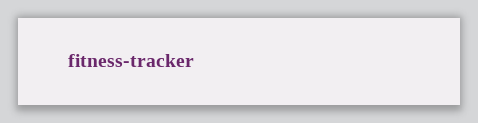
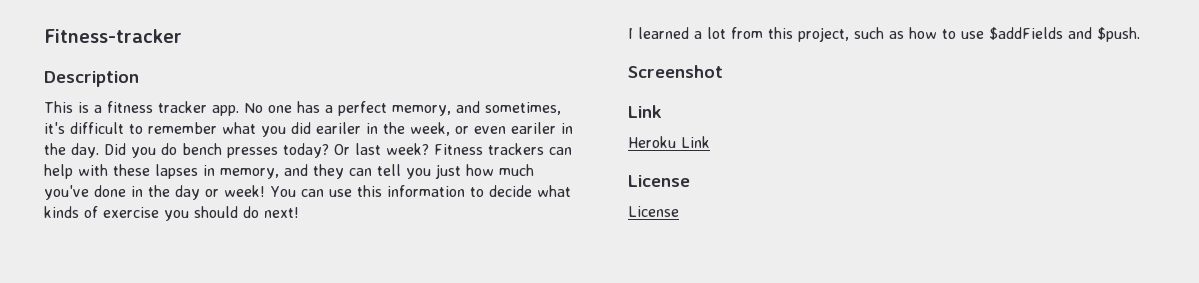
[68,54,194,67] fitness-tracker -> [44,29,182,43] [44,71,139,87] [44,101,561,116] [44,122,573,137] [44,143,572,158] [44,164,534,179] [44,185,571,200] [44,206,299,221] [628,27,1140,42] [628,65,723,78] [628,105,662,118] [628,136,710,148] [628,175,690,187] [628,206,679,217] Fitness-tracker // Description // This is a fitness tracker app. No one has a perfect memory, and sometimes, it's difficult to remember what you did eariler in the week, or even eariler in the day. Did you do bench presses today? Or last week? Fitness trackers can help with these lapses in memory, and they can tell you just how much you've done in the day or week! You can use this information to decide what kinds of exercise you should do next! // I learned a lot from this project, such as how to use $addFields and $push. // Screenshot // Link // Heroku Link // License // License

